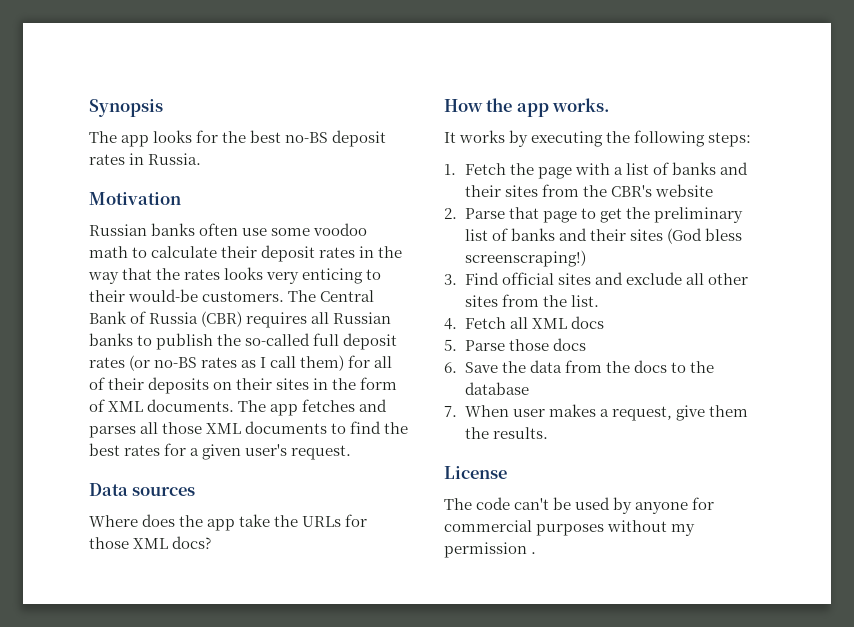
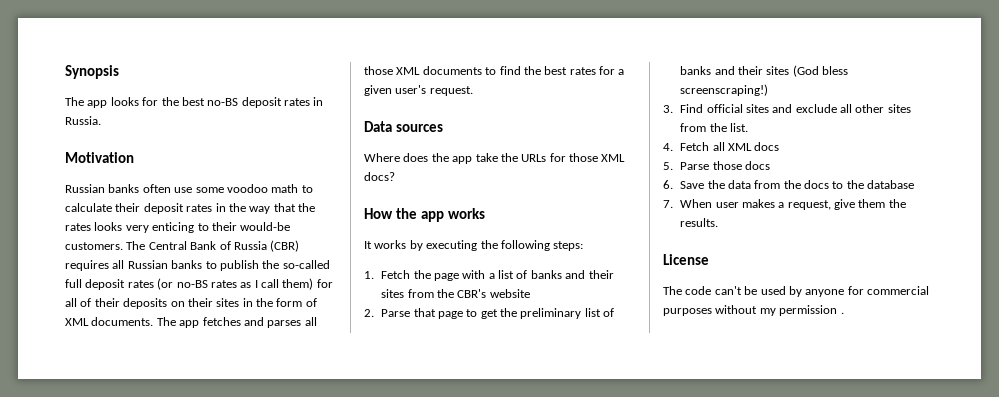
[552,98,611,112] works. -> [447,208,485,219] works

